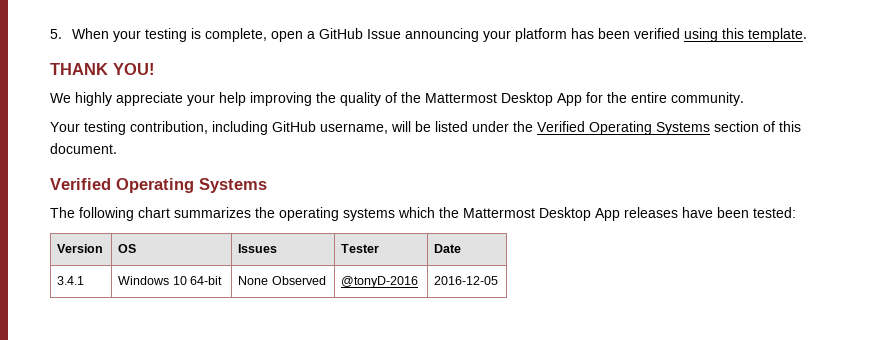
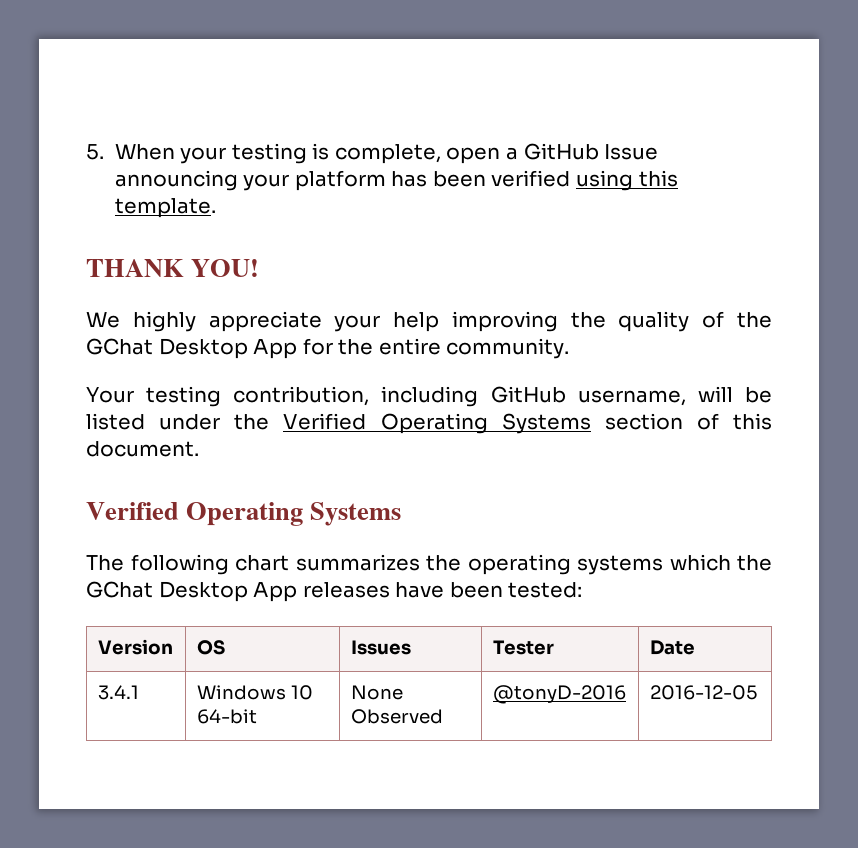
[425,93,497,103] Mattermost -> [86,338,153,355] GChat
[463,208,535,218] Mattermost -> [86,581,153,598] GChat

